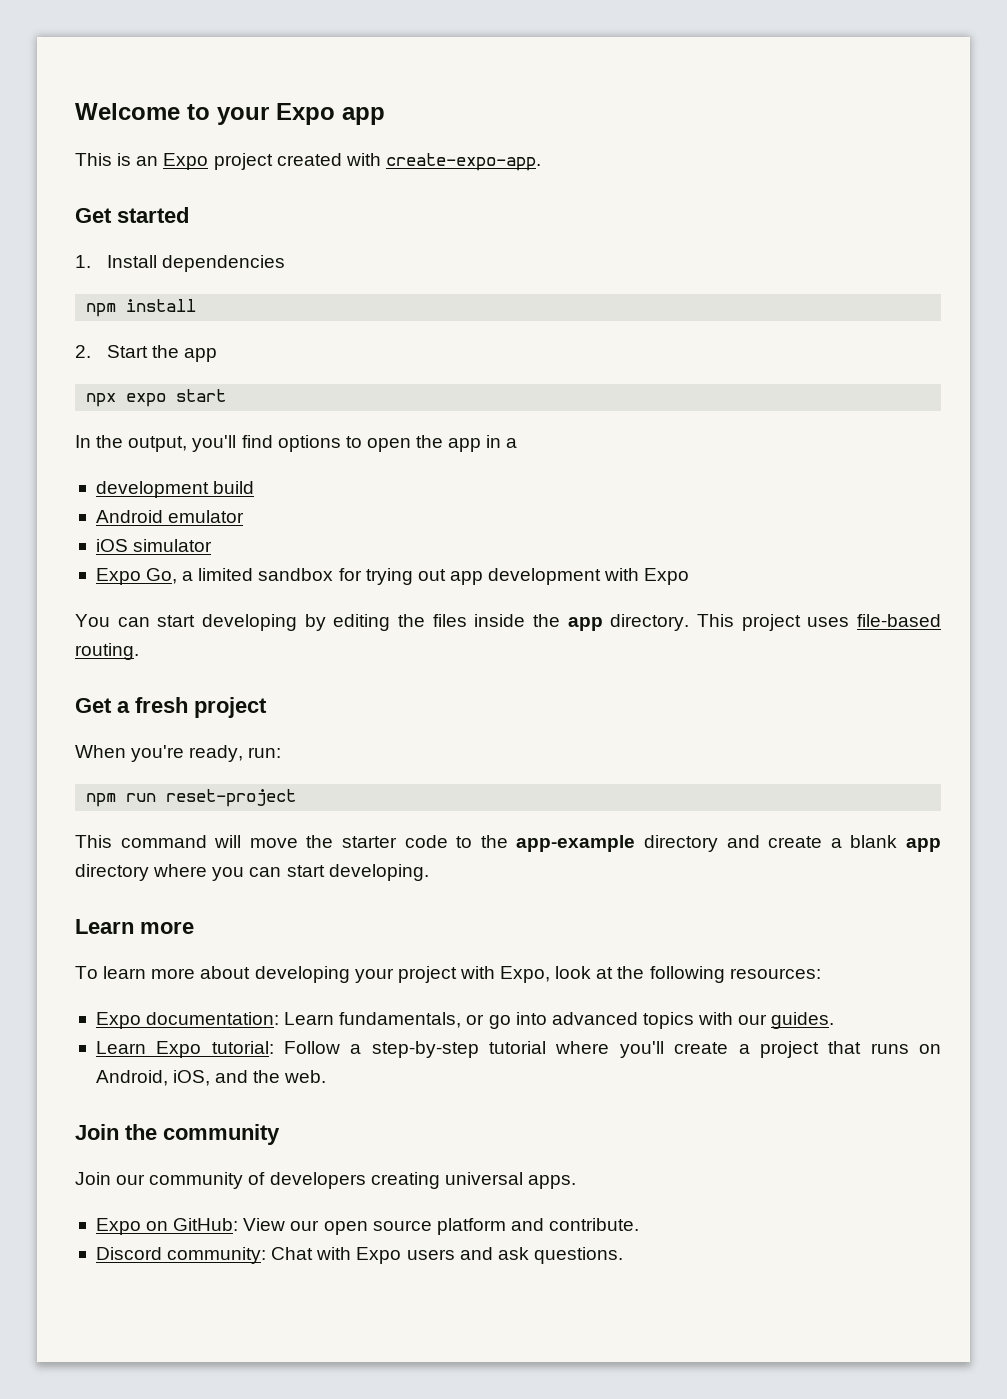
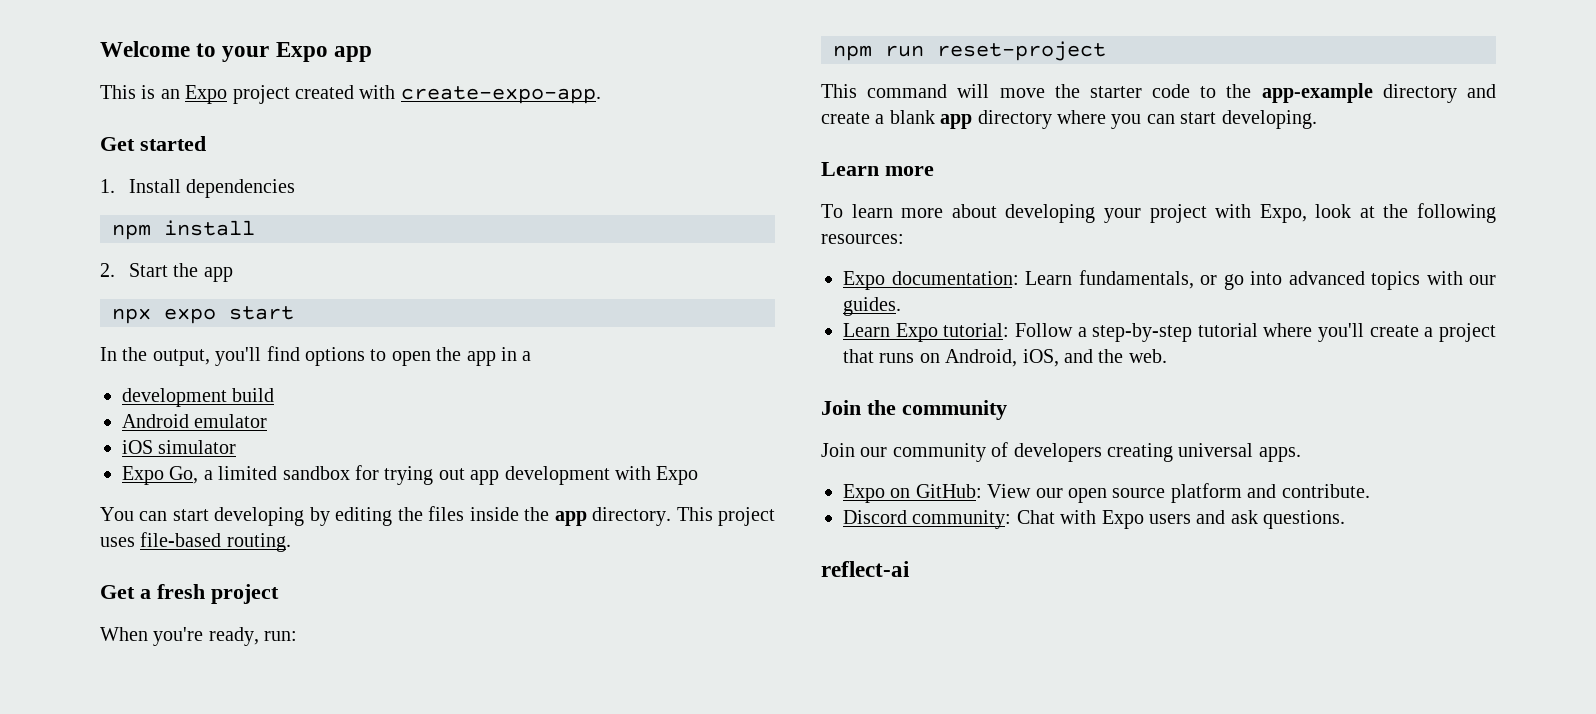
(623, 1255) none -> [821,561,910,577] // reflect-ai

